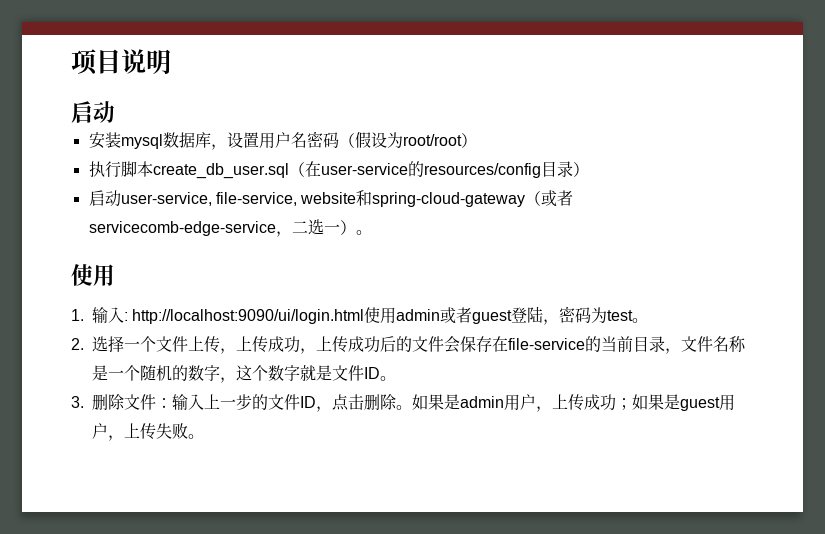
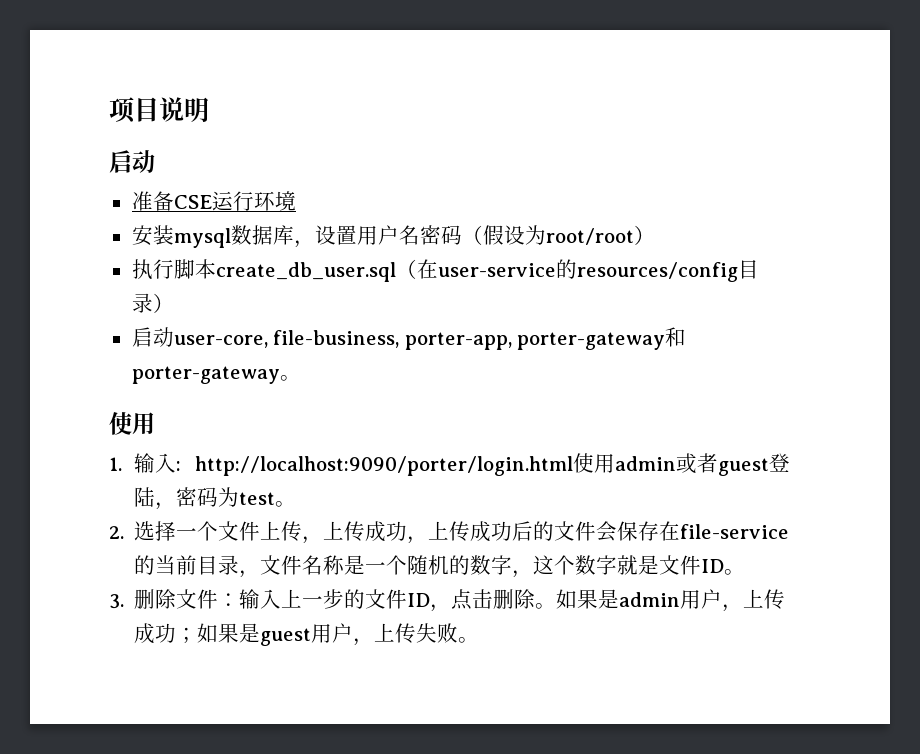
(115, 112) none -> [131,191,296,211] // 准备CSE运行环境
[120,190,574,207] [88,219,356,237] user-service, file-service, website和spring-cloud-gateway（或者servicecomb-edge-service，二选一） -> [173,327,687,350] [131,366,280,384] user-core, file-business, porter-app, porter-gateway和porter-gateway
[132,309,365,324] http://localhost:9090/ui/login.html -> [195,456,574,476] http://localhost:9090/porter/login.html

